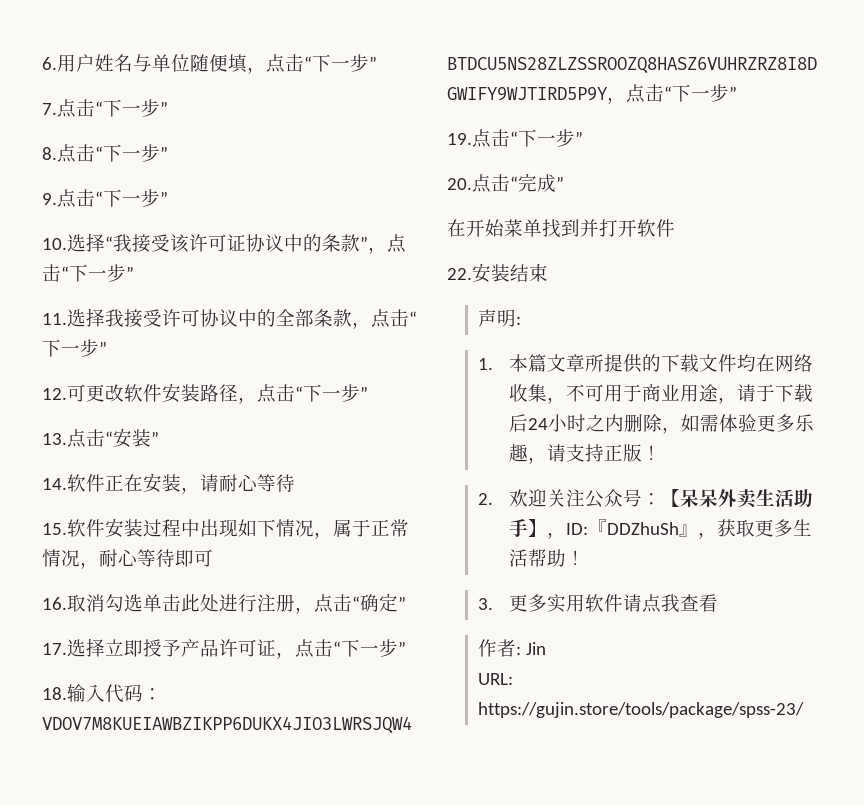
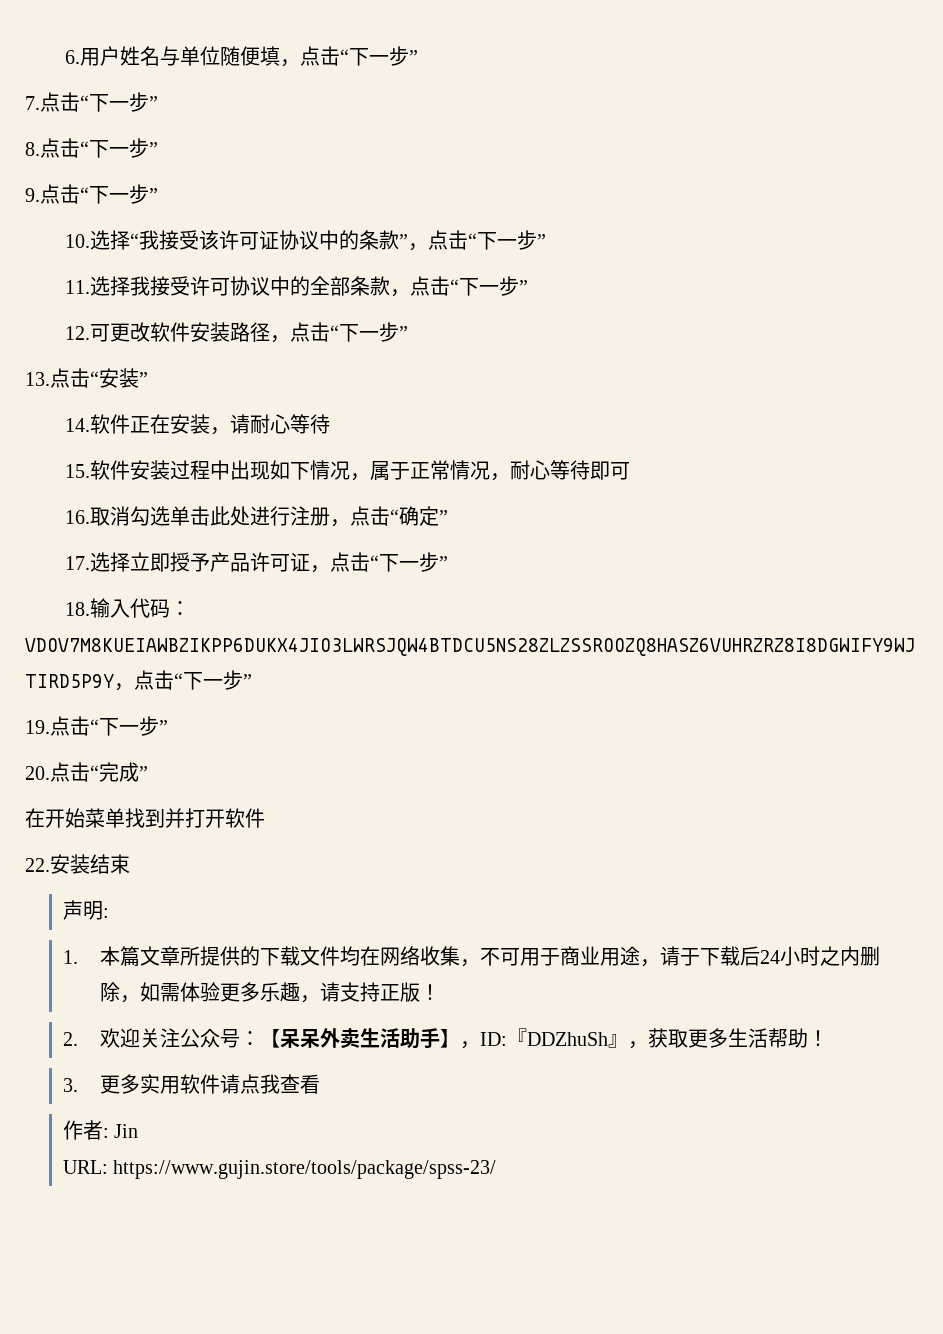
[477,702,804,718] https://gujin.store/tools/package/spss-23/ -> [113,1160,497,1179] https://www.gujin.store/tools/package/spss-23/

